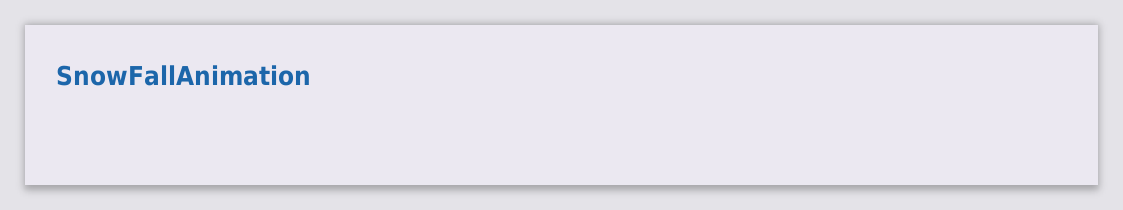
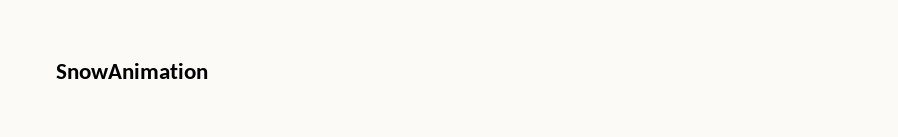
[56,65,311,86] SnowFallAnimation -> [56,63,208,79] SnowAnimation

